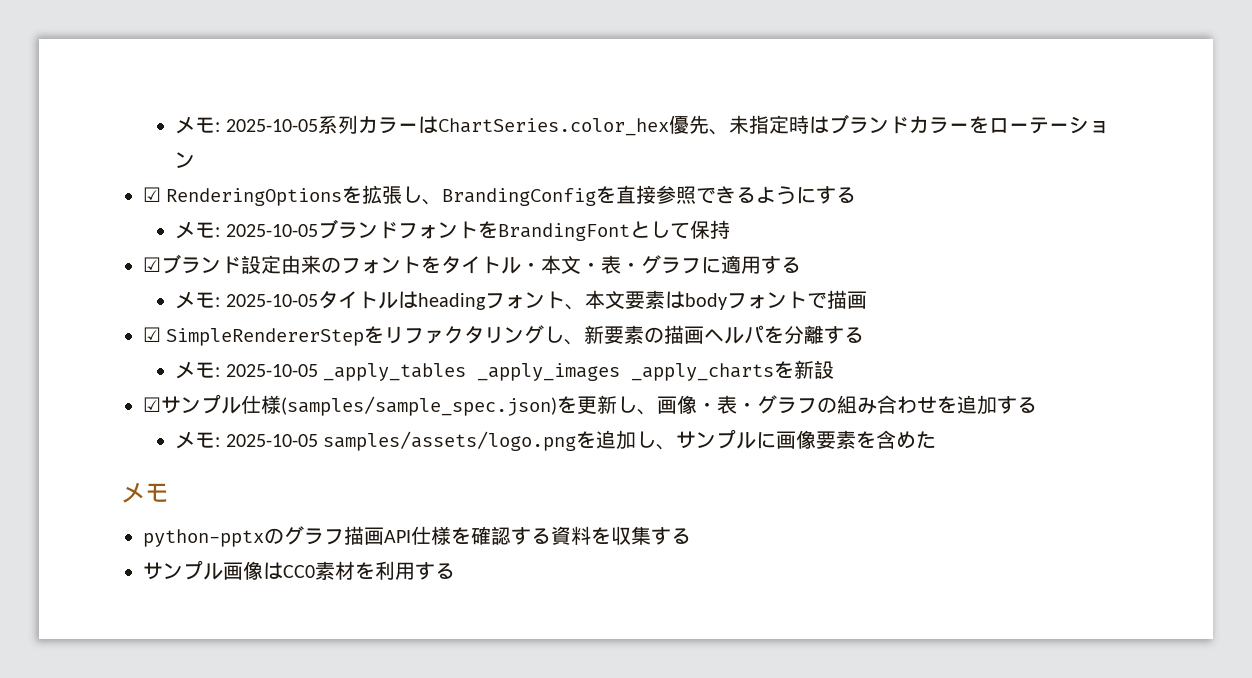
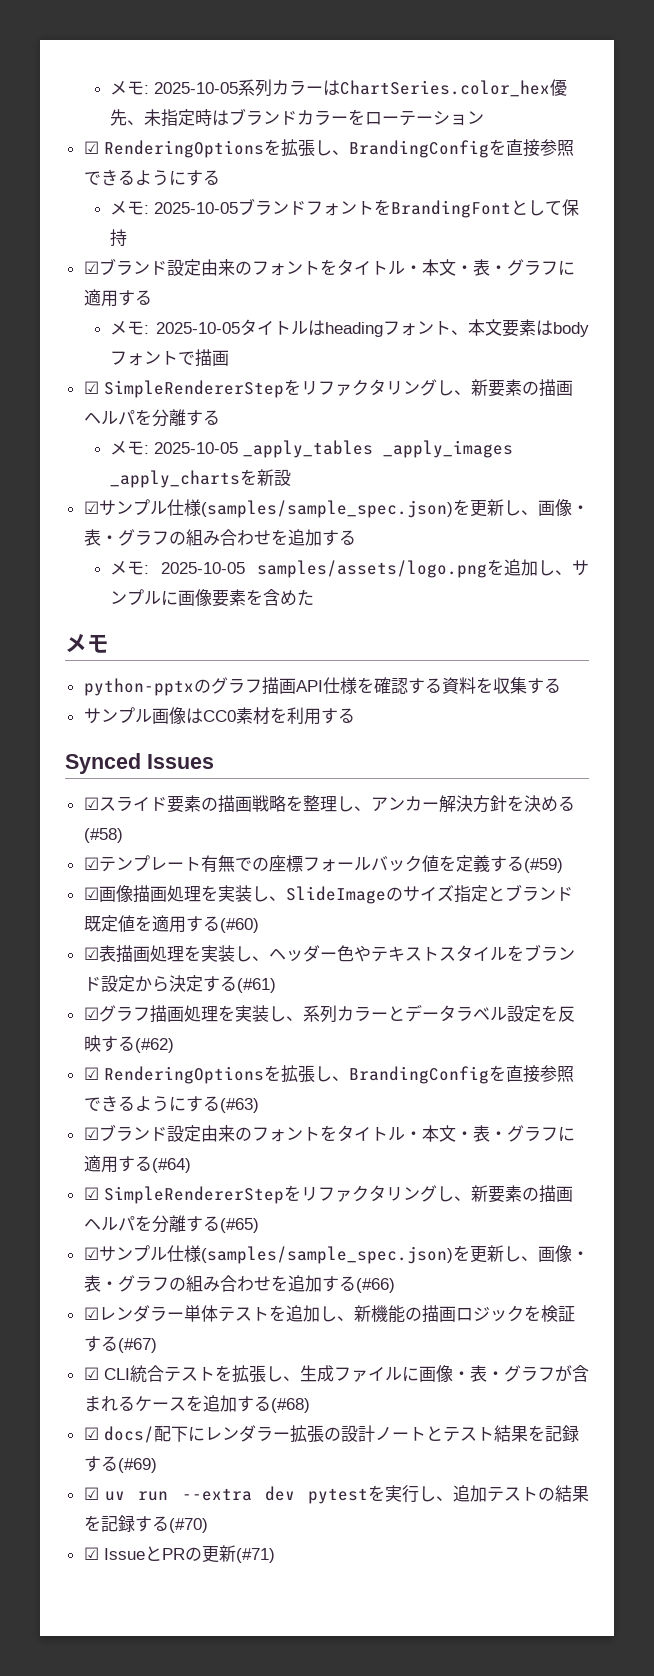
(455, 571) none -> [65,753,214,774] [83,795,575,813] [83,828,123,843] [83,855,563,873] [83,884,573,904] [83,915,259,933] [83,944,575,963] [83,975,276,993] [83,1004,575,1023] [83,1035,174,1053] [83,1065,574,1084] [83,1095,259,1113] [83,1124,575,1142] [83,1155,191,1173] [83,1185,573,1204] [83,1215,259,1233] [83,1245,589,1264] [83,1275,395,1293] [83,1305,575,1323] [83,1336,157,1353] [83,1365,589,1383] [83,1395,310,1413] [83,1425,579,1443] [83,1456,157,1473] [83,1485,589,1504] [83,1515,208,1533] [83,1545,275,1563] // Synced Issues // ☑スライド要素の描画戦略を整理し、アンカー解決方針を決める(#58) // ☑テンプレート有無での座標フォールバック値を定義する(#59) // ☑画像描画処理を実装し、SlideImageのサイズ指定とブランド既定値を適用する(#60) // ☑表描画処理を実装し、ヘッダー色やテキストスタイルをブランド設定から決定する(#61) // ☑グラフ描画処理を実装し、系列カラーとデータラベル設定を反映する(#62) // ☑ RenderingOptionsを拡張し、BrandingConfigを直接参照できるようにする(#63) // ☑ブランド設定由来のフォントをタイトル・本文・表・グラフに適用する(#64) // ☑ SimpleRendererStepをリファクタリングし、新要素の描画ヘルパを分離する(#65) // ☑サンプル仕様(samples/sample_spec.json)を更新し、画像・表・グラフの組み合わせを追加する(#66) // ☑レンダラー単体テストを追加し、新機能の描画ロジックを検証する(#67) // ☑ CLI統合テストを拡張し、生成ファイルに画像・表・グラフが含まれるケースを追加する(#68) // ☑ docs/配下にレンダラー拡張の設計ノートとテスト結果を記録する(#69) // ☑ uv run --extra dev pytestを実行し、追加テストの結果を記録する(#70) // ☑ IssueとPRの更新(#71)

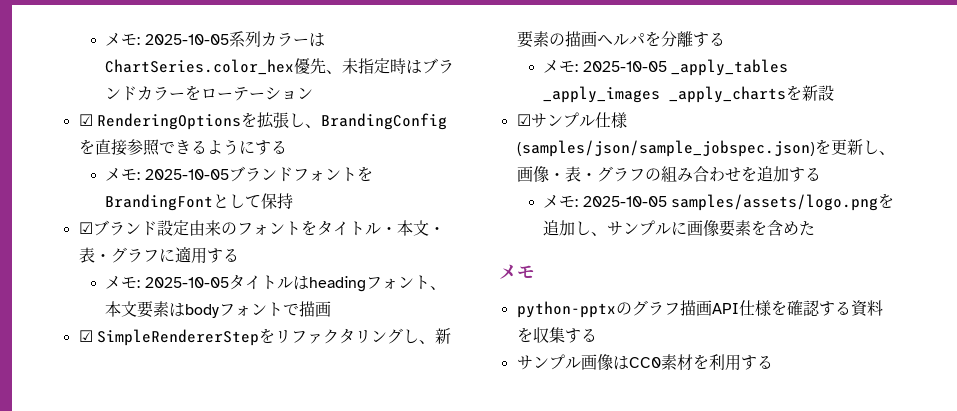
[200,500,453,518] (samples/sample_spec.json) -> [516,140,815,157] (samples/json/sample_jobspec.json)
[65,753,214,774] [83,795,575,813] [83,828,123,843] [83,855,563,873] [83,884,573,904] [83,915,259,933] [83,944,575,963] [83,975,276,993] [83,1004,575,1023] [83,1035,174,1053] [83,1065,574,1084] [83,1095,259,1113] [83,1124,575,1142] [83,1155,191,1173] [83,1185,573,1204] [83,1215,259,1233] [83,1245,589,1264] [83,1275,395,1293] [83,1305,575,1323] [83,1336,157,1353] [83,1365,589,1383] [83,1395,310,1413] [83,1425,579,1443] [83,1456,157,1473] [83,1485,589,1504] [83,1515,208,1533] [83,1545,275,1563] // Synced Issues // ☑スライド要素の描画戦略を整理し、アンカー解決方針を決める(#58) // ☑テンプレート有無での座標フォールバック値を定義する(#59) // ☑画像描画処理を実装し、SlideImageのサイズ指定とブランド既定値を適用する(#60) // ☑表描画処理を実装し、ヘッダー色やテキストスタイルをブランド設定から決定する(#61) // ☑グラフ描画処理を実装し、系列カラーとデータラベル設定を反映する(#62) // ☑ RenderingOptionsを拡張し、BrandingConfigを直接参照できるようにする(#63) // ☑ブランド設定由来のフォントをタイトル・本文・表・グラフに適用する(#64) // ☑ SimpleRendererStepをリファクタリングし、新要素の描画ヘルパを分離する(#65) // ☑サンプル仕様(samples/sample_spec.json)を更新し、画像・表・グラフの組み合わせを追加する(#66) // ☑レンダラー単体テストを追加し、新機能の描画ロジックを検証する(#67) // ☑ CLI統合テストを拡張し、生成ファイルに画像・表・グラフが含まれるケースを追加する(#68) // ☑ docs/配下にレンダラー拡張の設計ノートとテスト結果を記録する(#69) // ☑ uv run --extra dev pytestを実行し、追加テストの結果を記録する(#70) // ☑ IssueとPRの更新(#71) -> (773, 362) none

